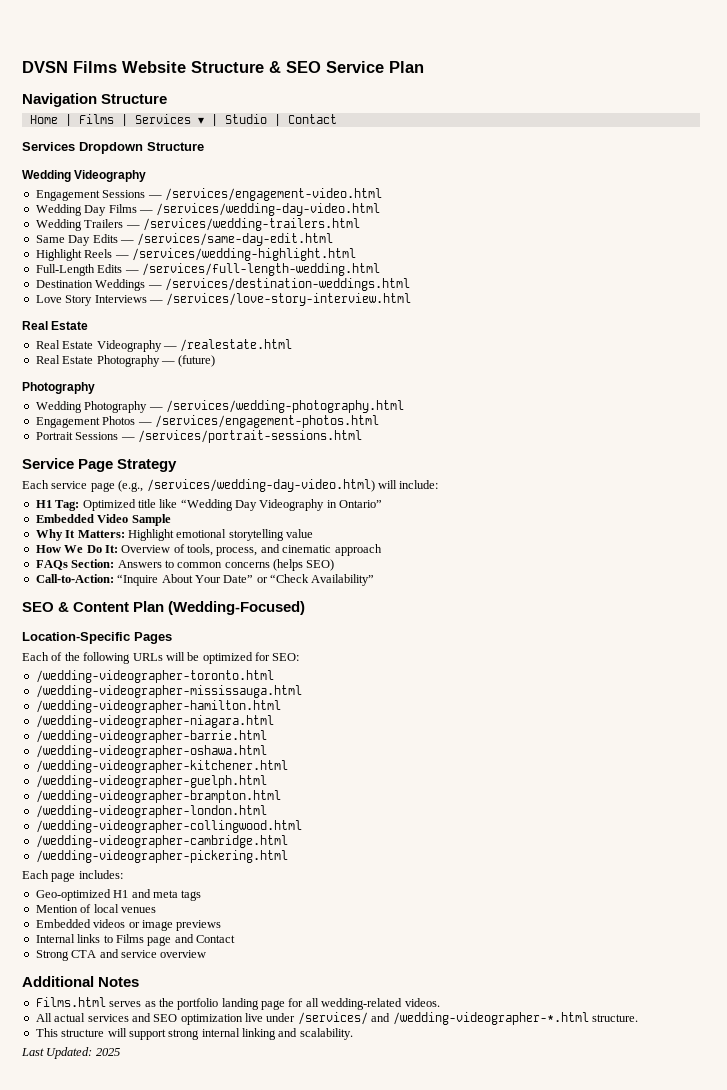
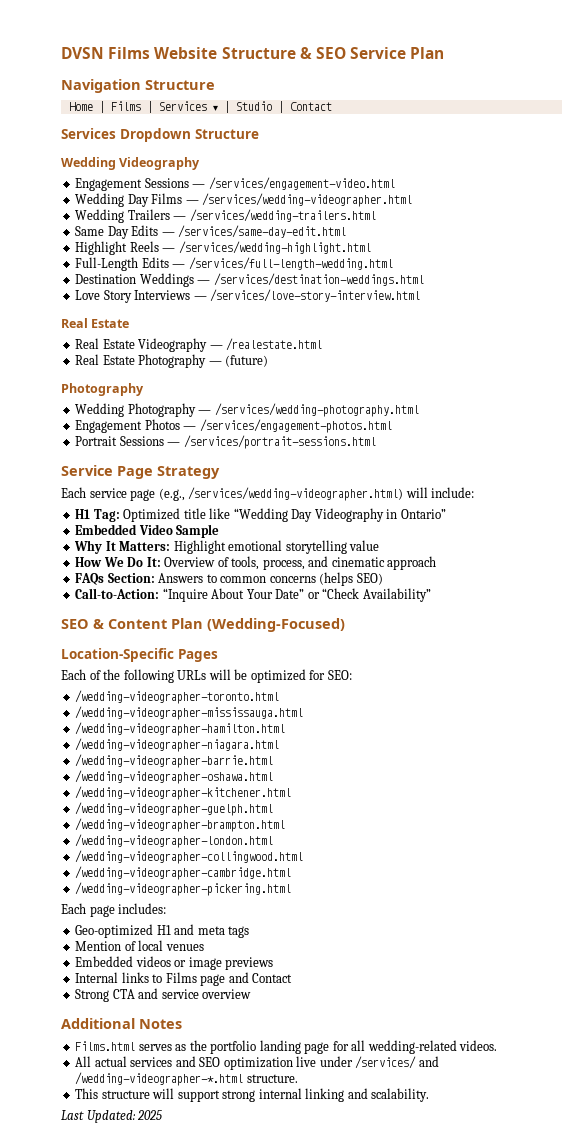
[156,203,381,216] /services/wedding-day-video.html -> [202,193,413,207] /services/wedding-videographer.html
[146,479,375,492] /services/wedding-day-video.html) -> [188,487,404,501] /services/wedding-videographer.html)

